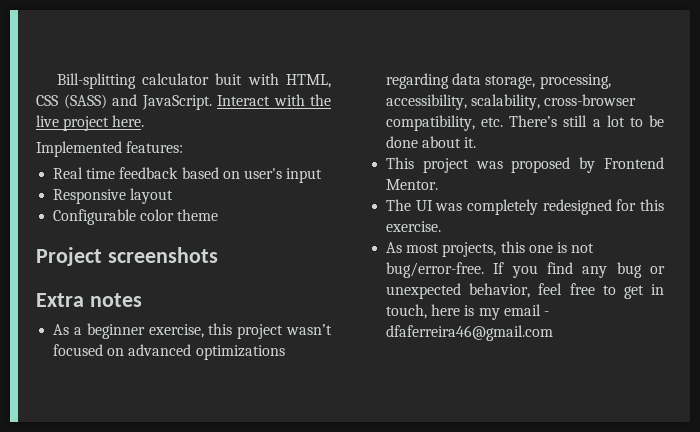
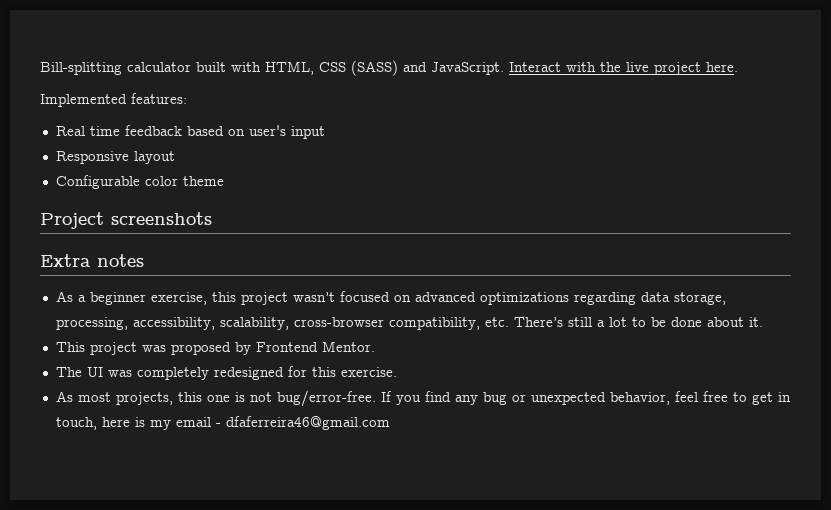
[215,73,243,85] buit -> [196,62,226,72] built

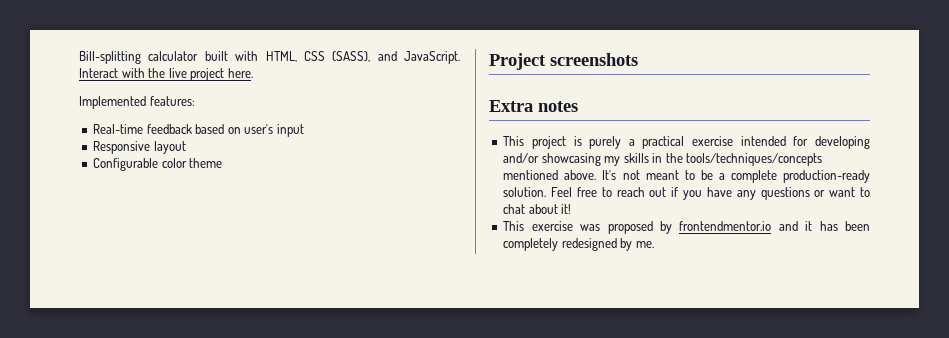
[351,60,398,76] (SASS) -> [332,51,371,62] (SASS),
[55,126,120,136] Real time -> [93,124,144,134] Real-time
[55,291,726,305] [55,317,763,330] [55,342,137,355] As a beginner exercise, this project wasn’t focused on advanced optimizations regarding data storage, processing, accessibility, scalability, cross-browser compatibility, etc. There’s still a lot to be done about it. // This project -> [503,136,870,149] [503,153,823,166] [503,170,870,183] [503,187,870,200] [503,204,572,214] [503,221,573,231] This project is purely a practical exercise intended for developing and/or showcasing my skills in the tools/techniques/concepts mentioned above. It's not meant to be a complete production-ready solution. Feel free to reach out if you have any questions or want to chat about it! // This exercise
[255,341,375,352] [55,366,397,380] [55,390,791,407] [55,416,390,430] Frontend Mentor. // The UI was completely redesigned for this exercise. // As most projects, this one is not bug/error-free. If you find any bug or unexpected behavior, feel free to get in touch, here is my email - dfaferreira46@gmail.com -> [679,221,870,231] [503,238,654,251] frontendmentor.io and it has been completely redesigned by me.

